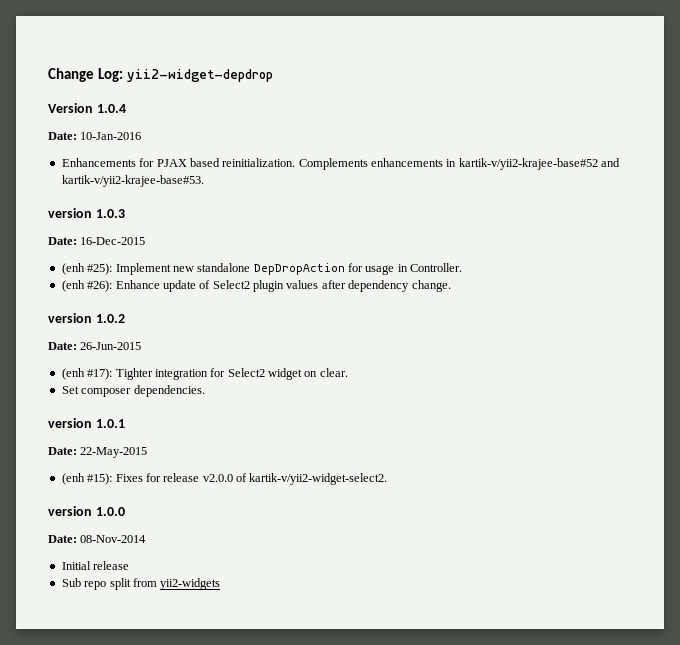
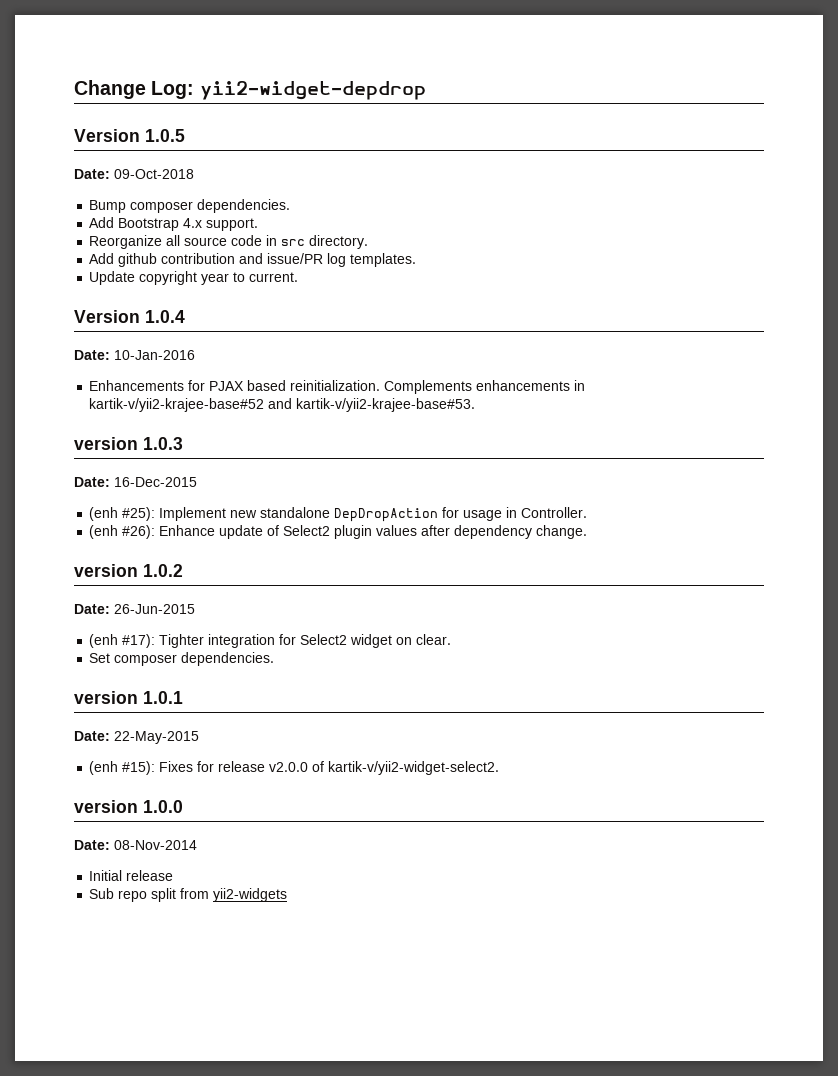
(273, 75) none -> [74,129,185,142] [74,169,194,179] [89,199,291,213] [89,217,259,231] [89,235,369,249] [89,253,417,267] [89,271,299,285] // Version 1.0.5 // Date: 09-Oct-2018 // Bump composer dependencies. // Add Bootstrap 4.x support. // Reorganize all source code in src directory. // Add github contribution and issue/PR log templates. // Update copyright year to current.

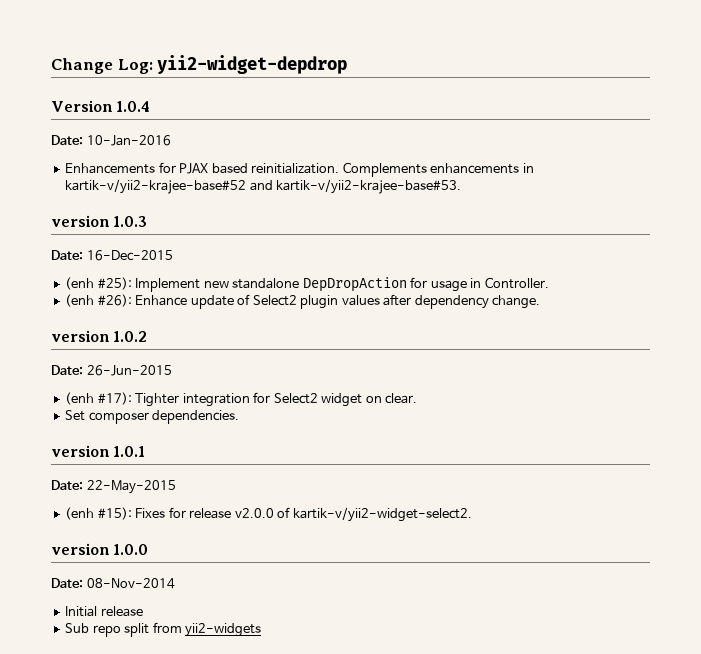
[74,129,185,142] [74,169,194,179] [89,199,291,213] [89,217,259,231] [89,235,369,249] [89,253,417,267] [89,271,299,285] // Version 1.0.5 // Date: 09-Oct-2018 // Bump composer dependencies. // Add Bootstrap 4.x support. // Reorganize all source code in src directory. // Add github contribution and issue/PR log templates. // Update copyright year to current. -> (348, 64) none

